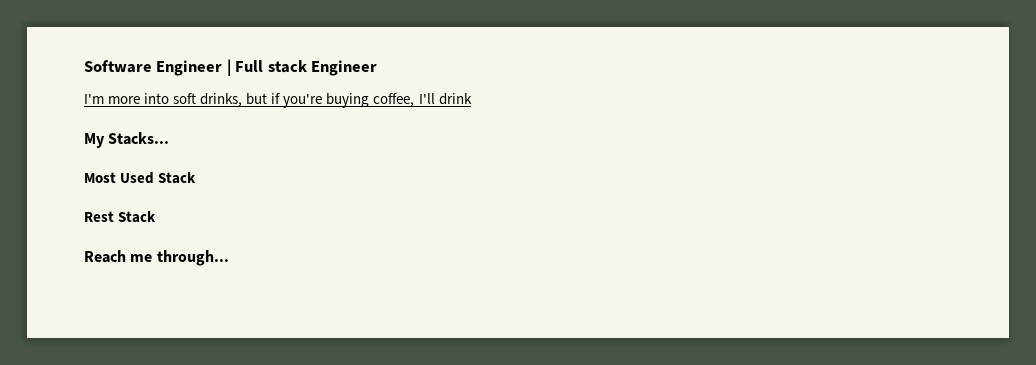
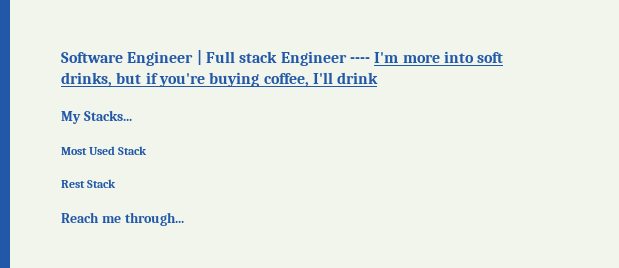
(378, 68) // -> [349,57,370,63] ----

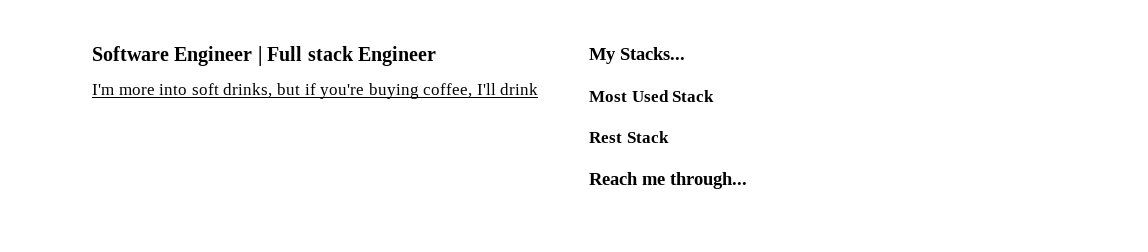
[349,57,370,63] ---- -> (436, 56) //

